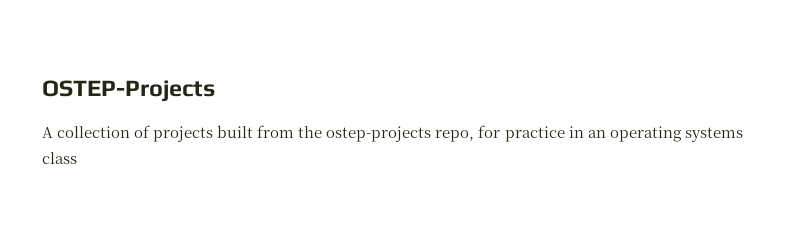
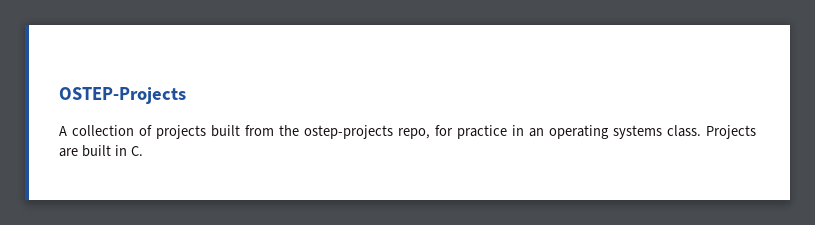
[42,152,77,164] class -> [667,125,756,139] [59,145,143,157] class. Projects are built in C.

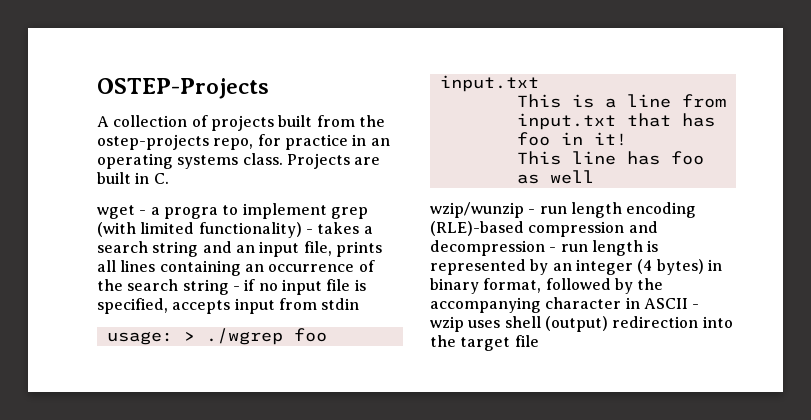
(143, 151) none -> [97,203,368,219] [97,222,373,238] [97,241,382,257] [97,260,375,276] [97,279,366,295] [97,298,360,314] [106,328,327,345] [439,75,539,92] [516,94,726,108] [516,113,715,130] [516,132,627,146] [516,151,704,165] [516,170,594,184] [430,202,697,218] [430,221,658,237] [430,240,659,256] [430,259,722,275] [430,278,664,294] [430,297,700,313] [430,316,733,332] [430,335,539,351] // wget - a progra to implement grep (with limited functionality) - takes a search string and an input file, prints all lines containing an occurrence of the search string - if no input file is specified, accepts input from stdin // usage: > ./wgrep foo input.txt // This is a line from input.txt that has foo in it! // This line has foo as well // wzip/wunzip - run length encoding (RLE)-based compression and decompression - run length is represented by an integer (4 bytes) in binary format, followed by the accompanying character in ASCII - wzip uses shell (output) redirection into the target file

